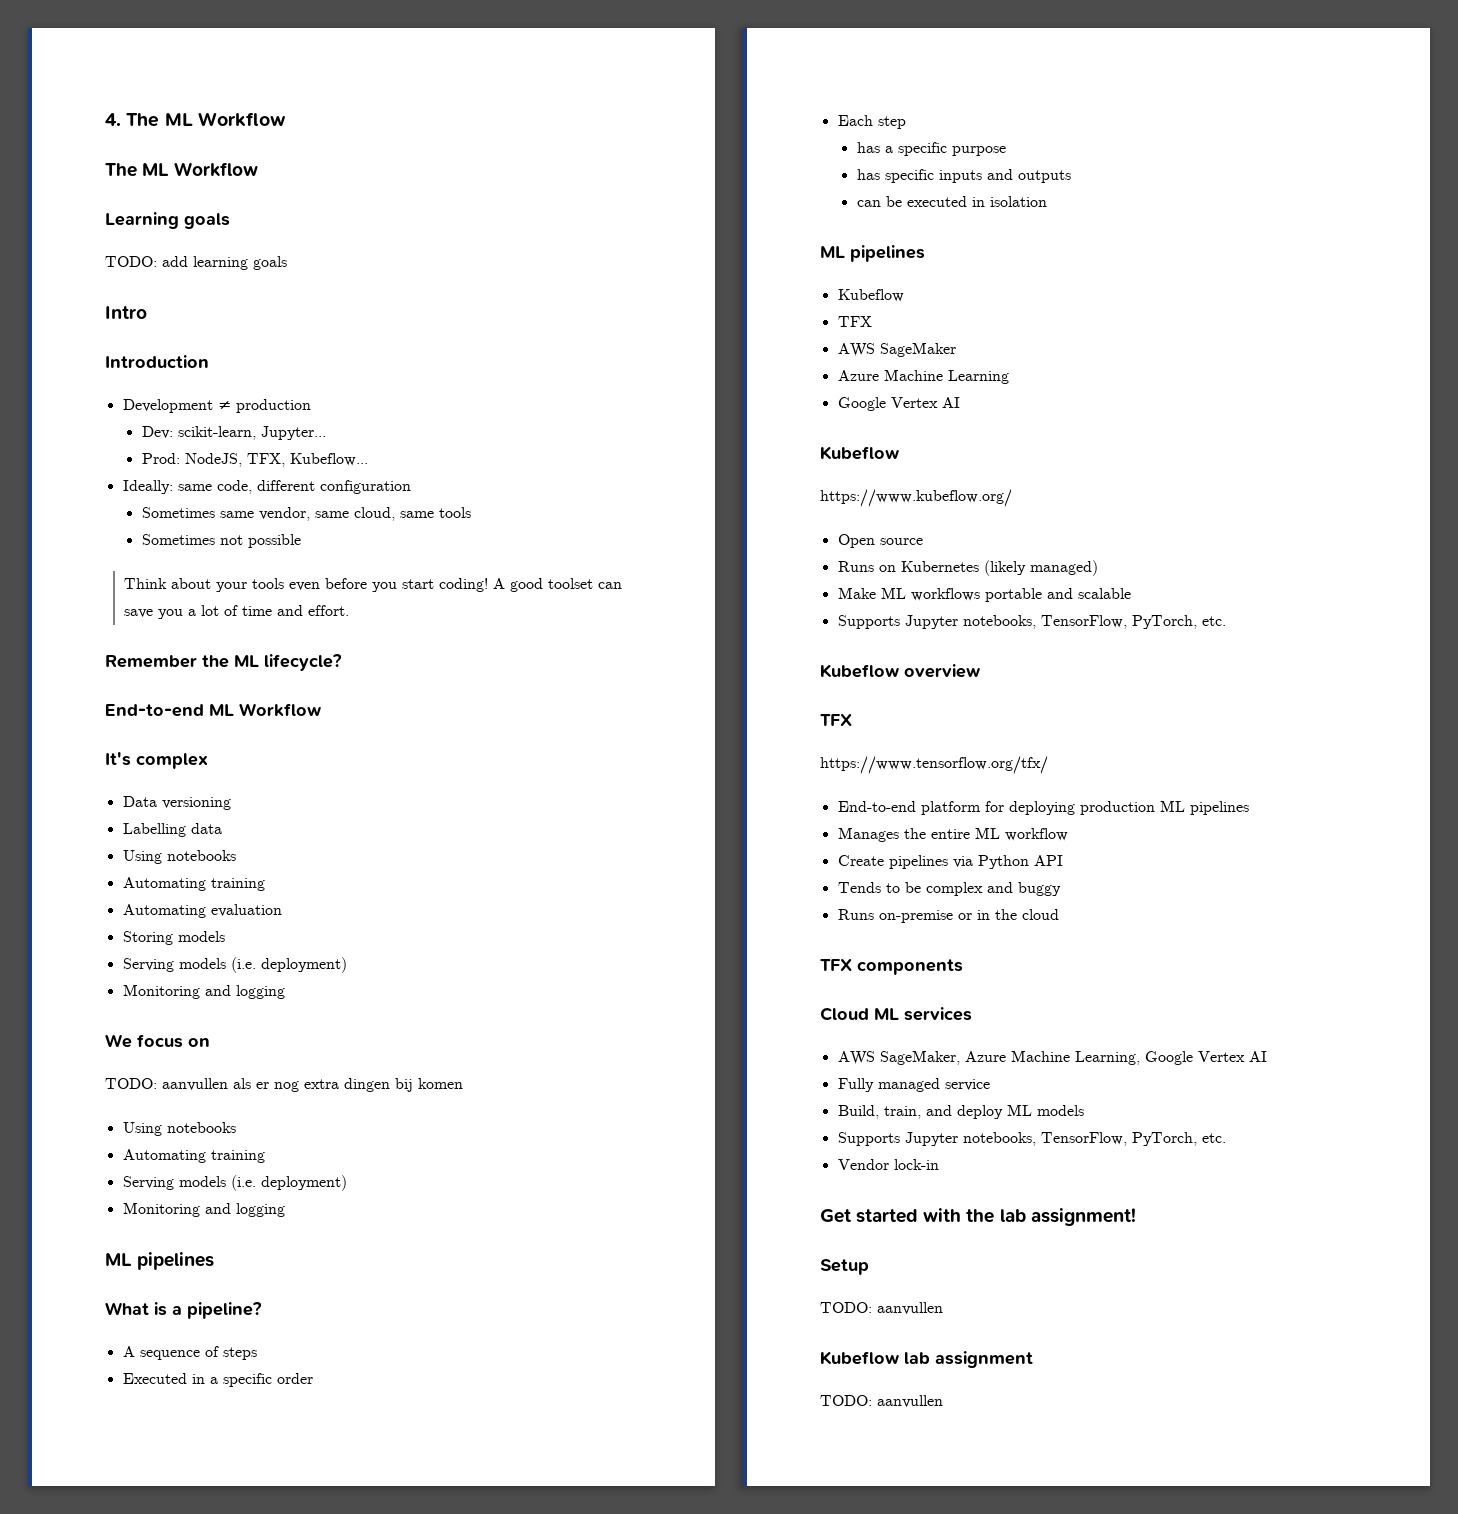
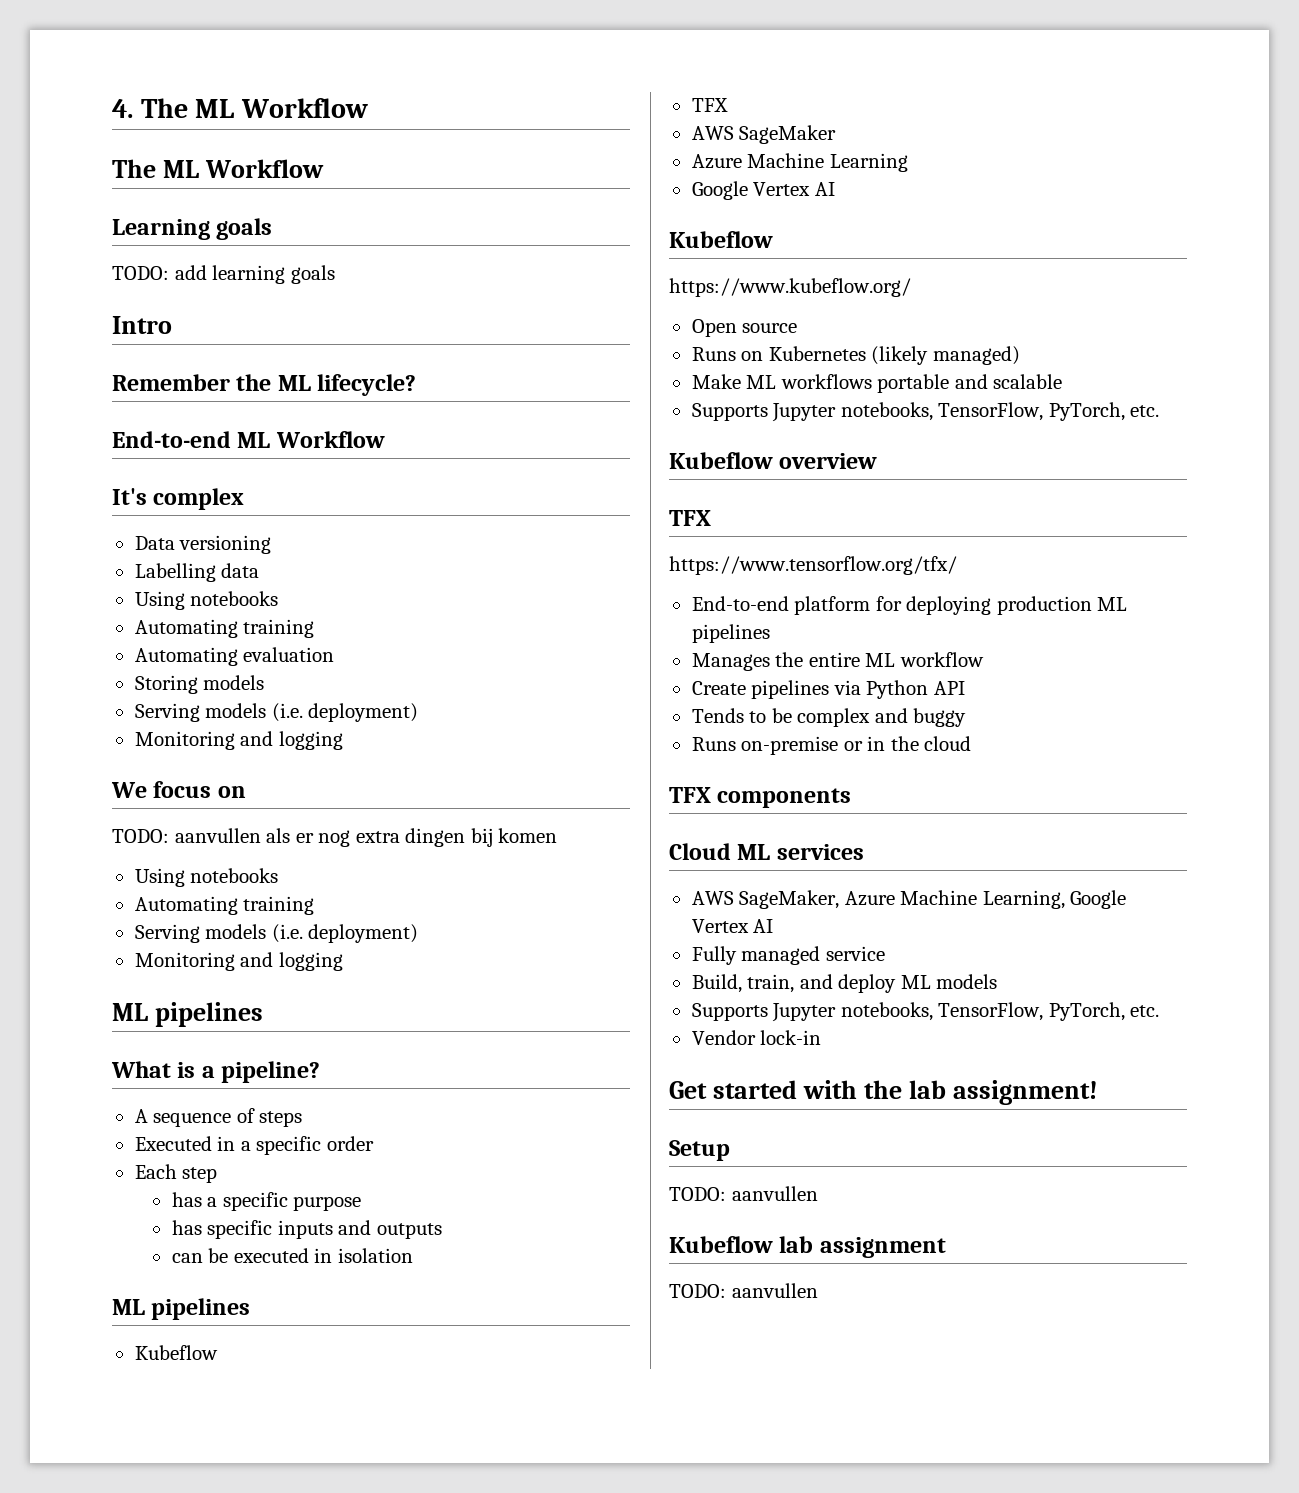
[105,355,209,368] [122,399,311,413] [141,426,326,440] [141,453,368,467] [122,480,411,494] [141,507,471,521] [141,534,301,548] [124,578,623,592] [124,605,350,619] // Introduction // Development ≠ production // Dev: scikit-learn, Jupyter... // Prod: NodeJS, TFX, Kubeflow... // Ideally: same code, different configuration // Sometimes same vendor, same cloud, same tools // Sometimes not possible // Think about your tools even before you start coding! A good toolset can save you a lot of time and effort. -> (172, 325) none

